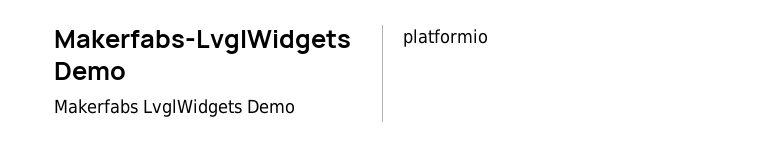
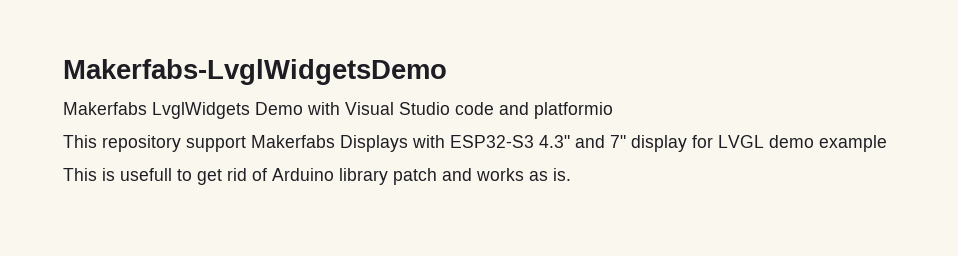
[403,29,488,47] platformio -> [307,102,613,119] [63,135,887,152] [63,168,571,185] with Visual Studio code and platformio // This repository support Makerfabs Displays with ESP32-S3 4.3" and 7" display for LVGL demo example // This is usefull to get rid of Arduino library patch and works as is.

